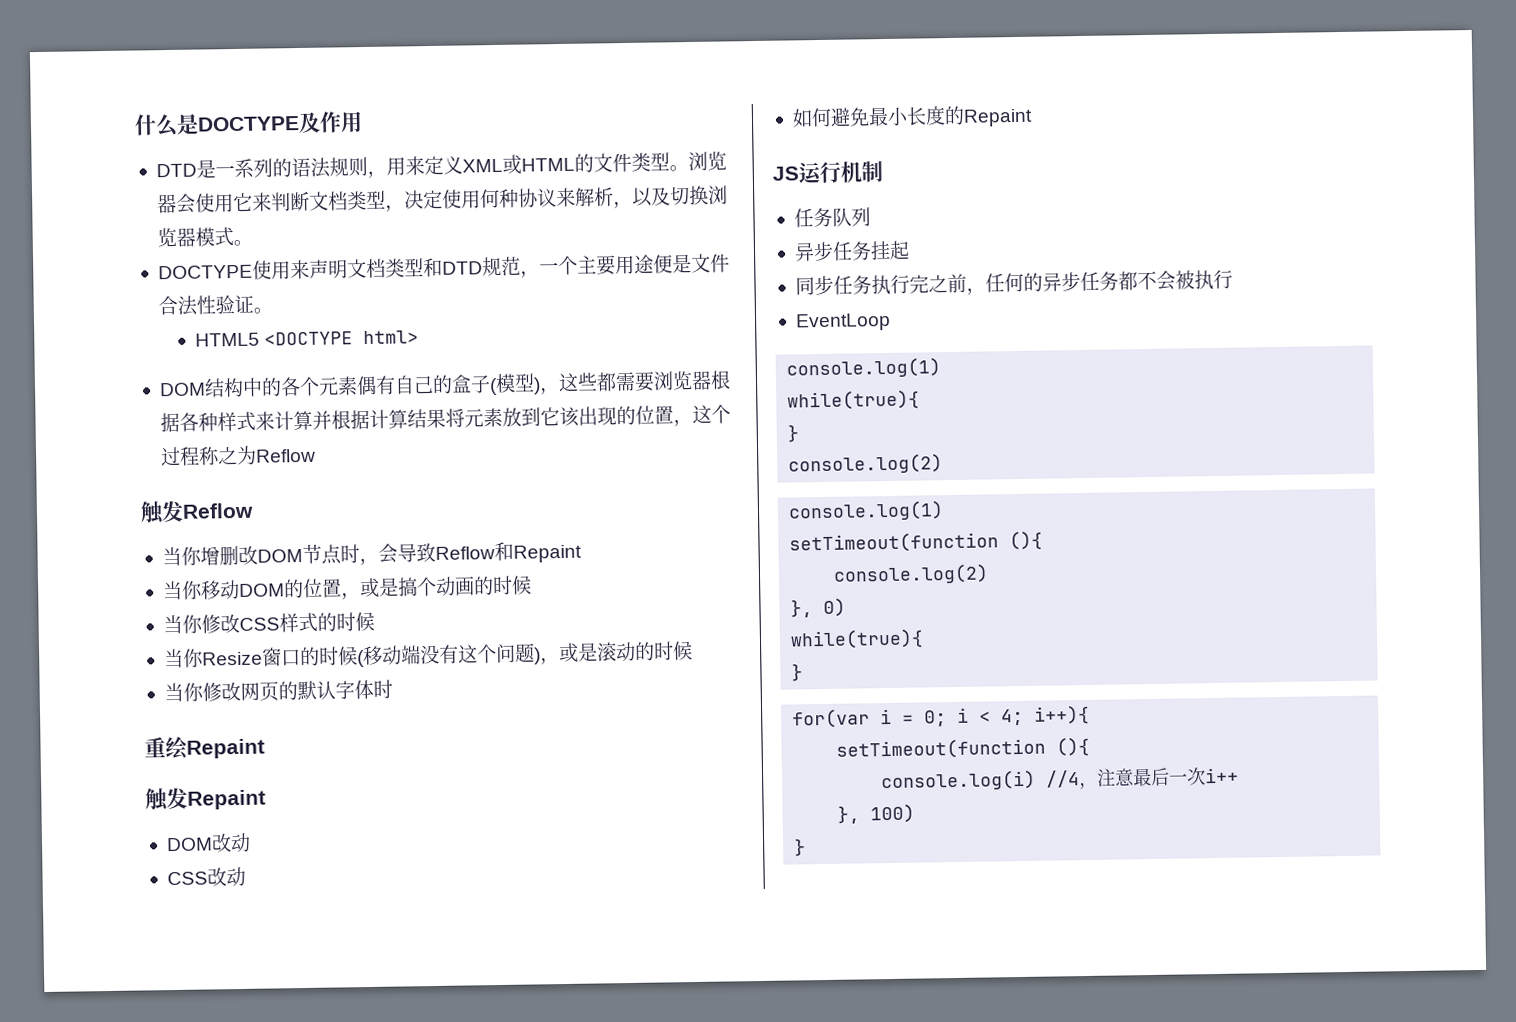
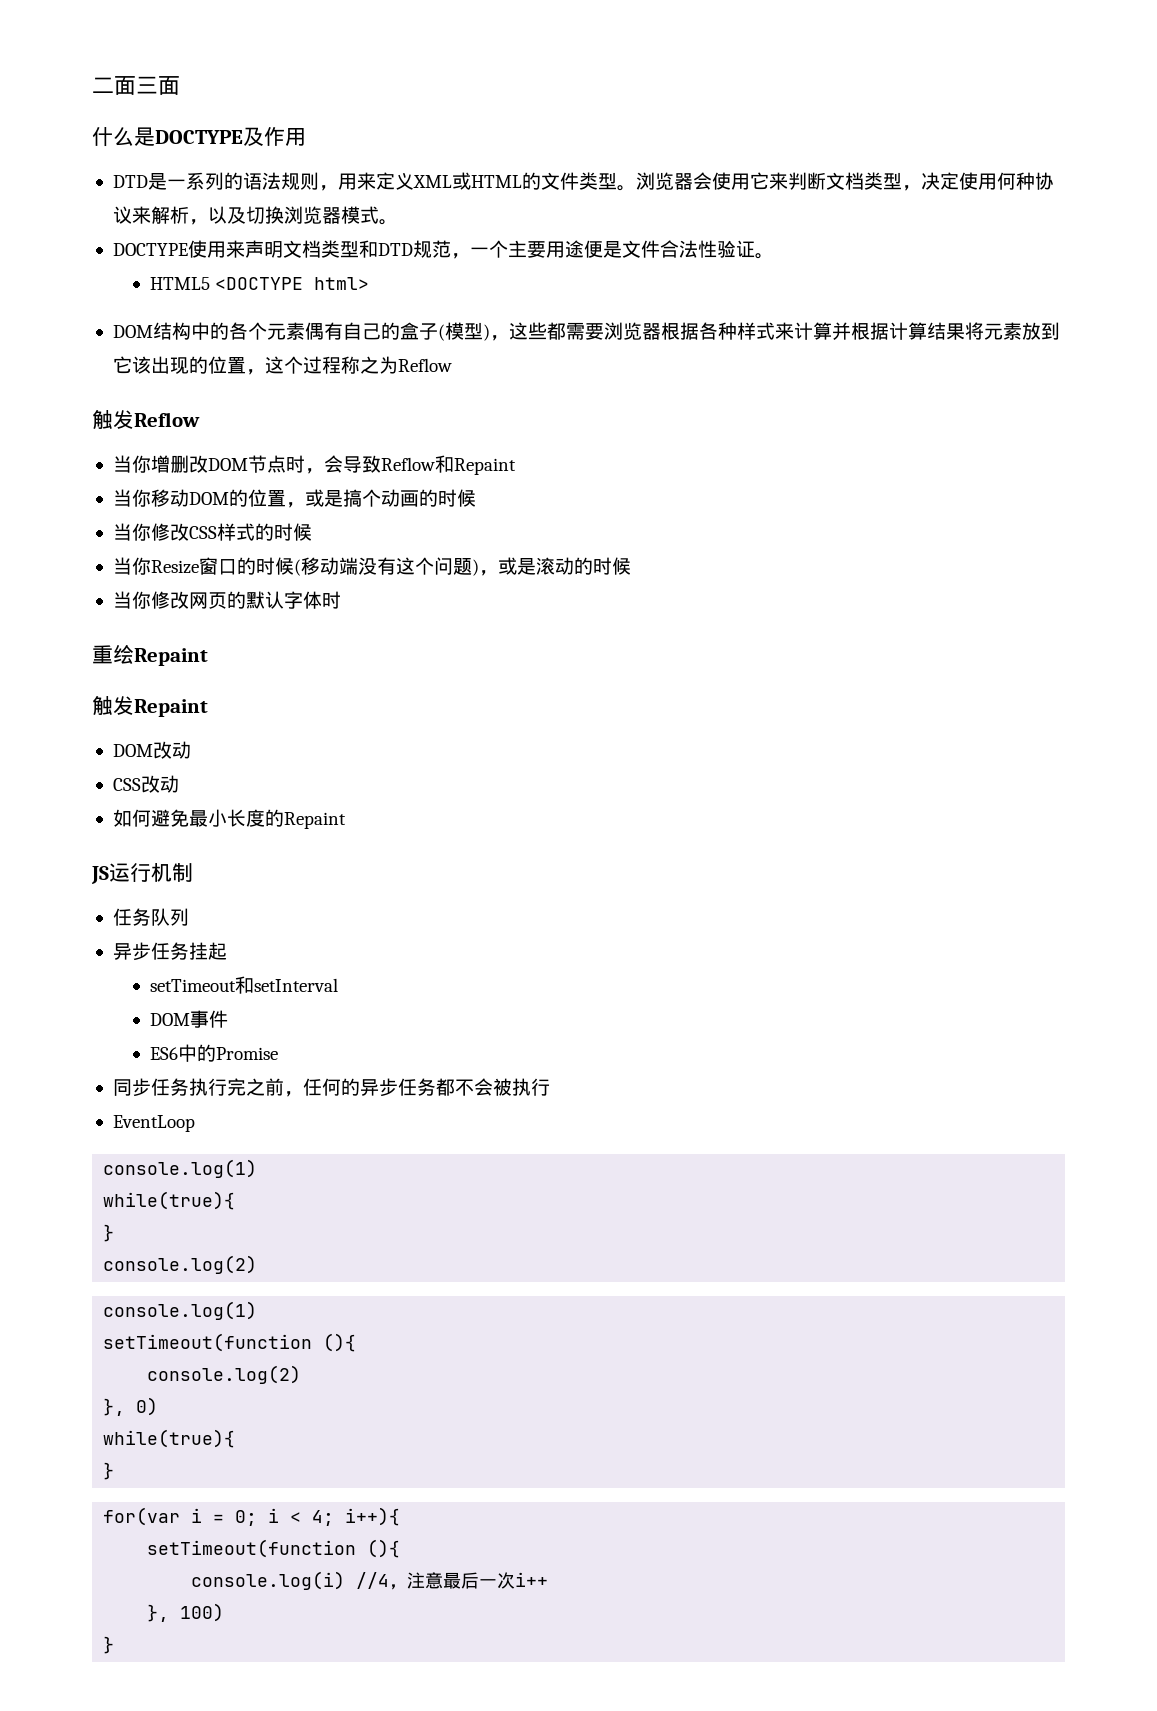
(134, 125) none -> [92,76,180,95] 二面三面 //
(910, 250) none -> [149,976,338,994] [149,1010,228,1028] [149,1044,278,1062] // setTimeout和setInterval // DOM事件 // ES6中的Promise

